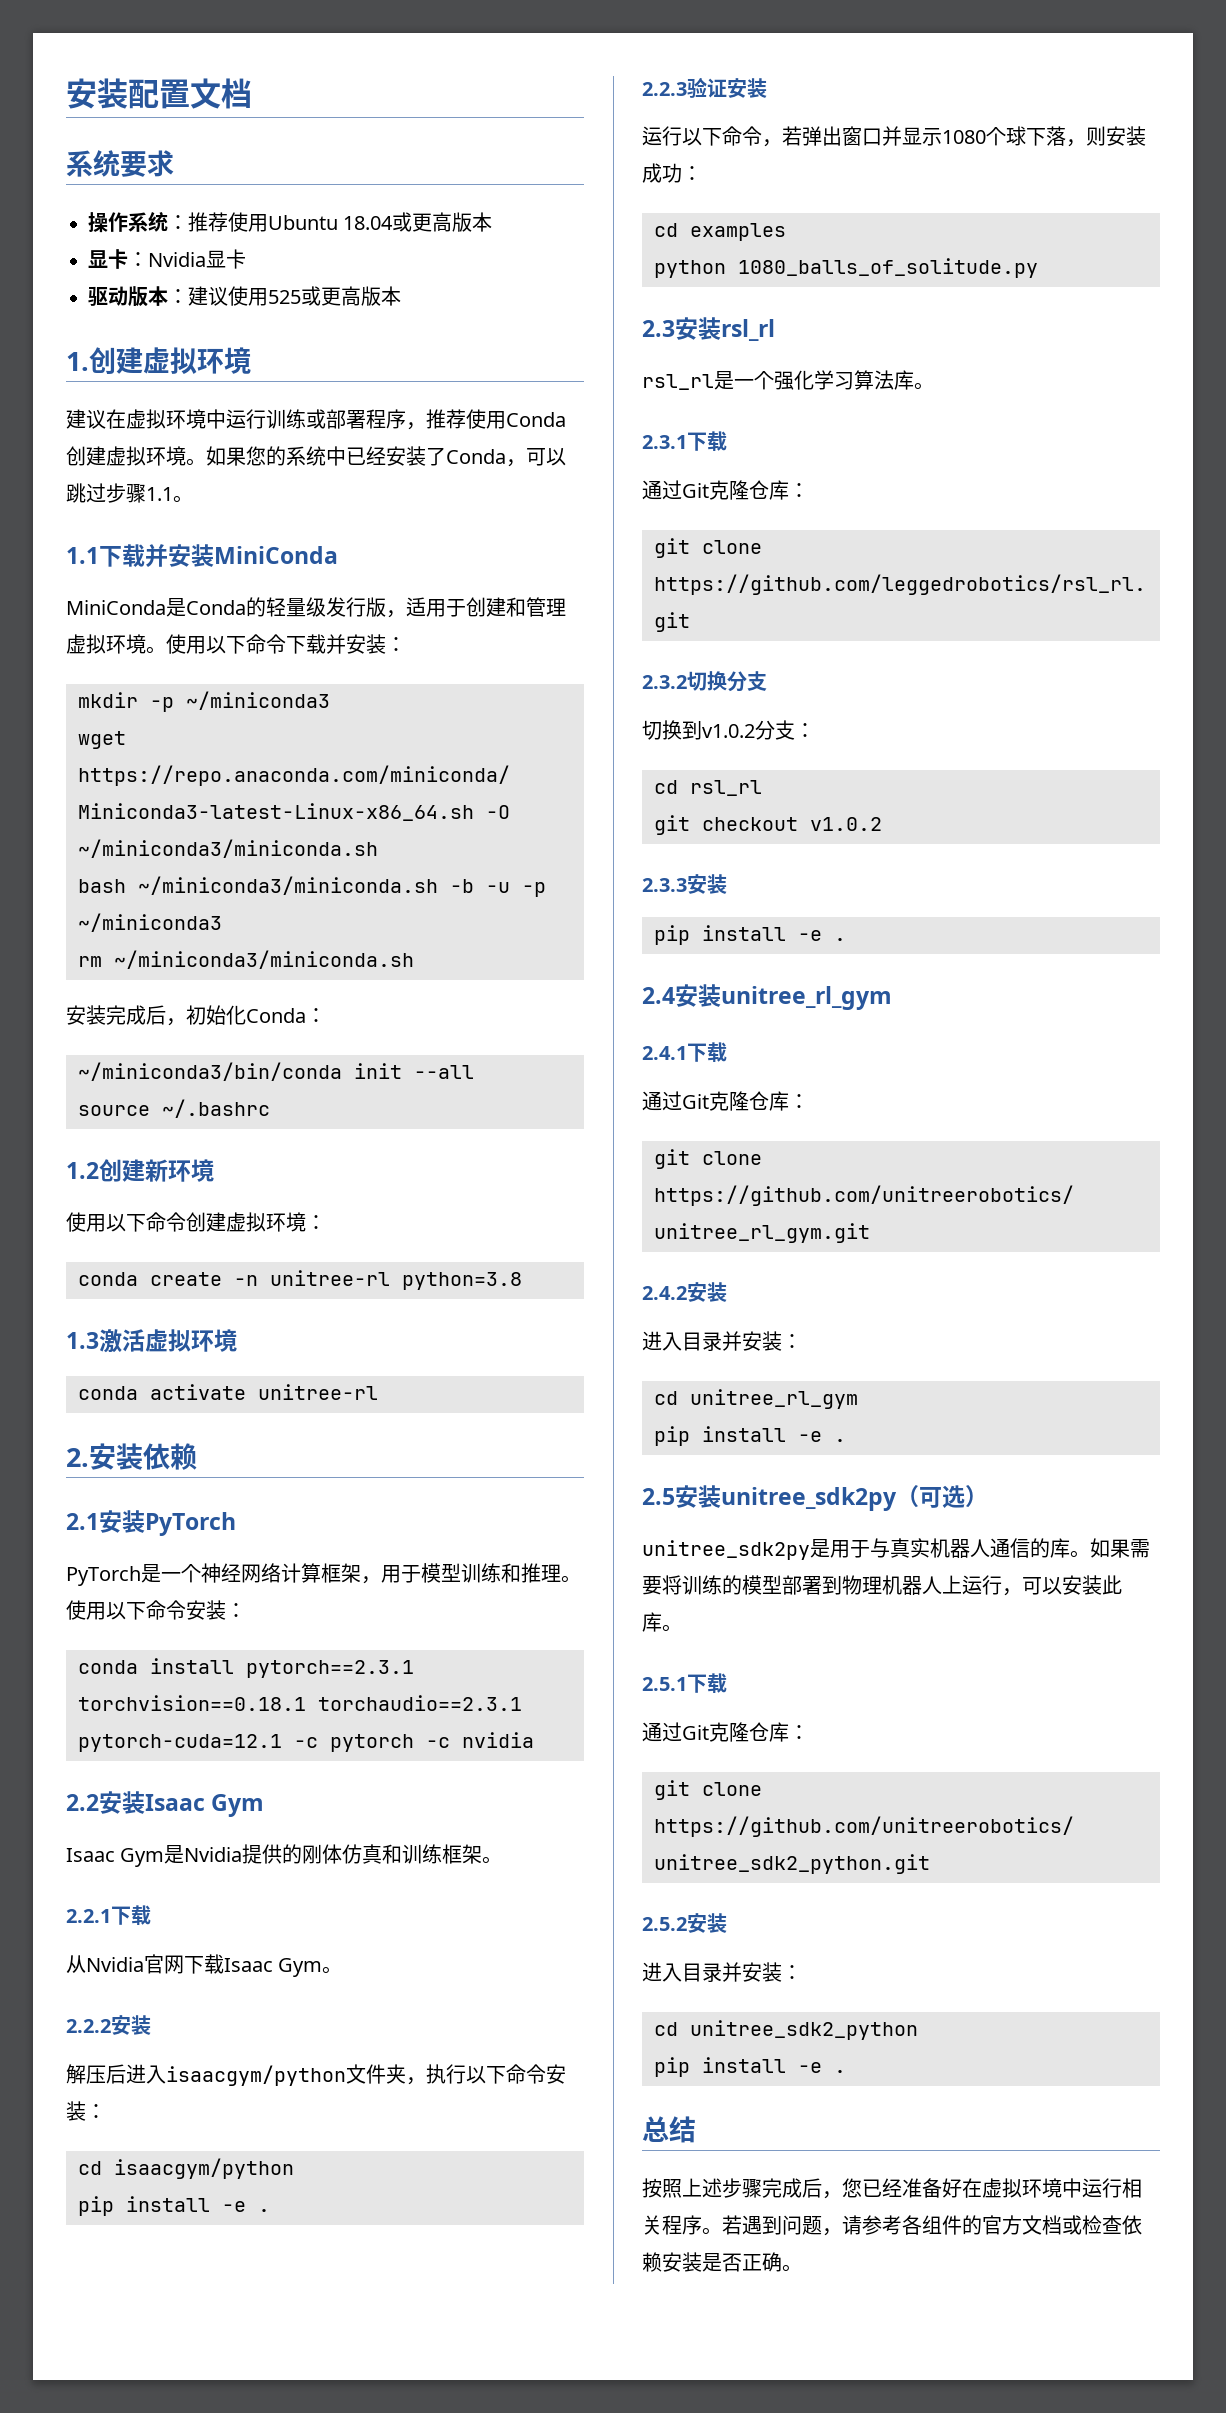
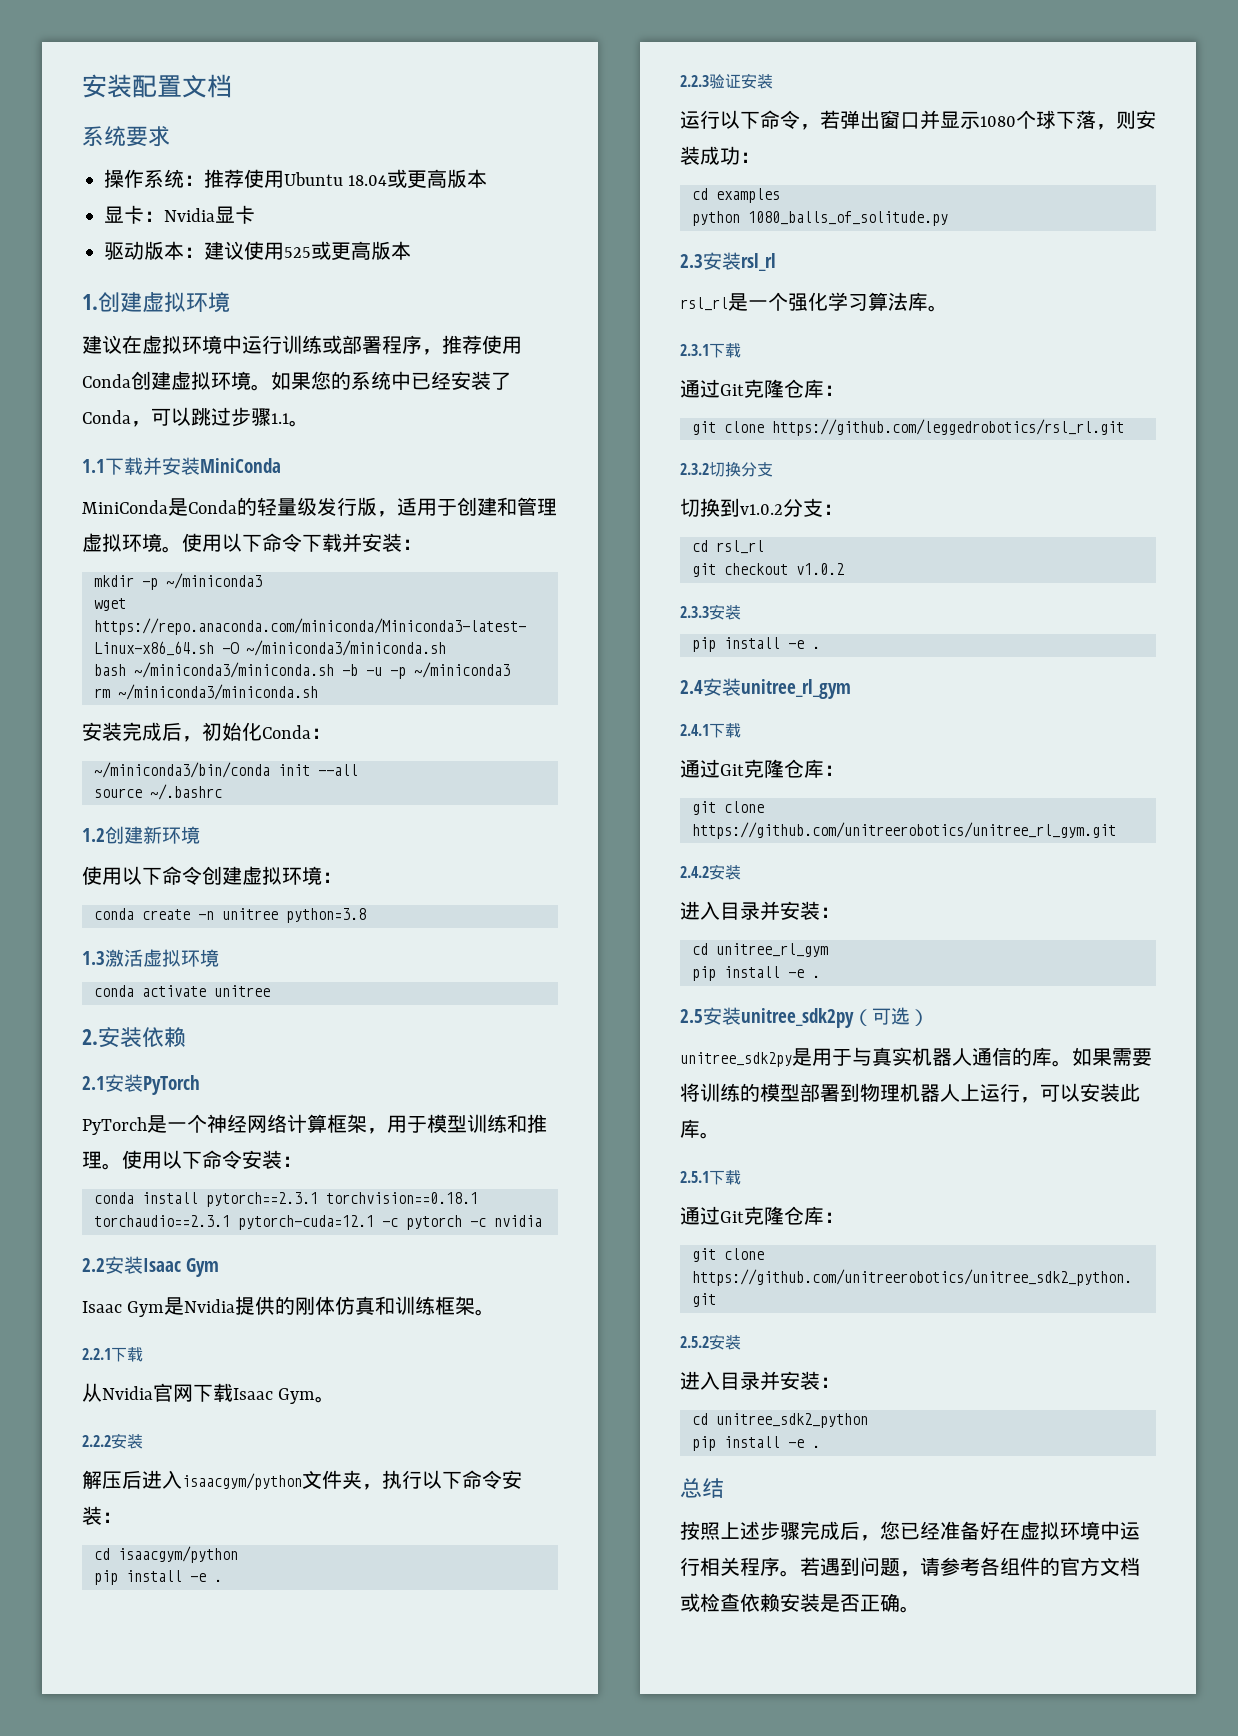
[270,1270,390,1286] unitree-rl -> [222,908,278,920] unitree
[258,1384,378,1400] unitree-rl -> [214,985,270,997] unitree

